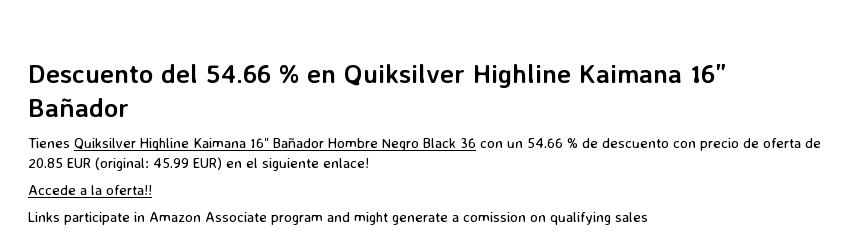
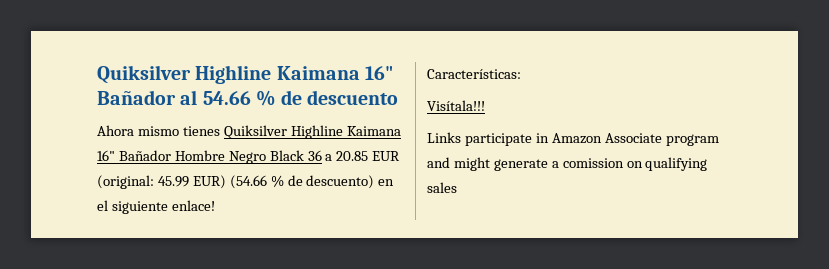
[28,64,727,88] [28,98,129,117] [28,138,70,148] Descuento del 54.66 % en Quiksilver Highline Kaimana 16" Bañador // Tienes -> [97,65,393,84] [97,90,399,106] [97,125,220,136] Quiksilver Highline Kaimana 16" Bañador al 54.66 % de descuento // Ahora mismo tienes
[480,138,821,151] con un 54.66 % de descuento con precio de oferta de -> [325,154,333,161] a
(222, 163) none -> [229,175,375,189] (54.66 % de descuento)
[28,185,152,195] Accede a la oferta!! -> [427,69,521,79] [427,100,485,111] Características: // Visítala!!!

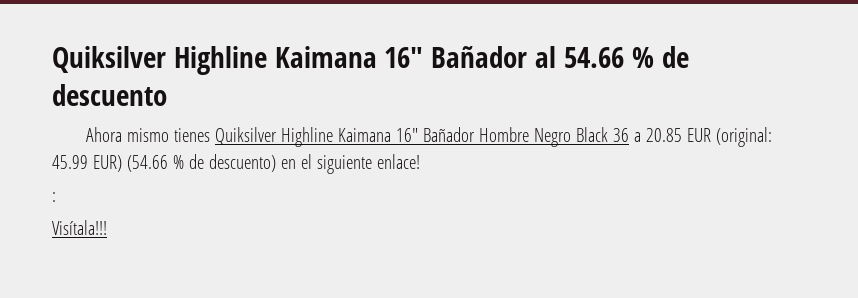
[427,69,521,79] Características: -> [52,192,56,202] :
[427,132,719,146] [427,157,708,171] [427,182,457,193] // Links participate in Amazon Associate program and might generate a comission on qualifying sales -> (107, 227) none

